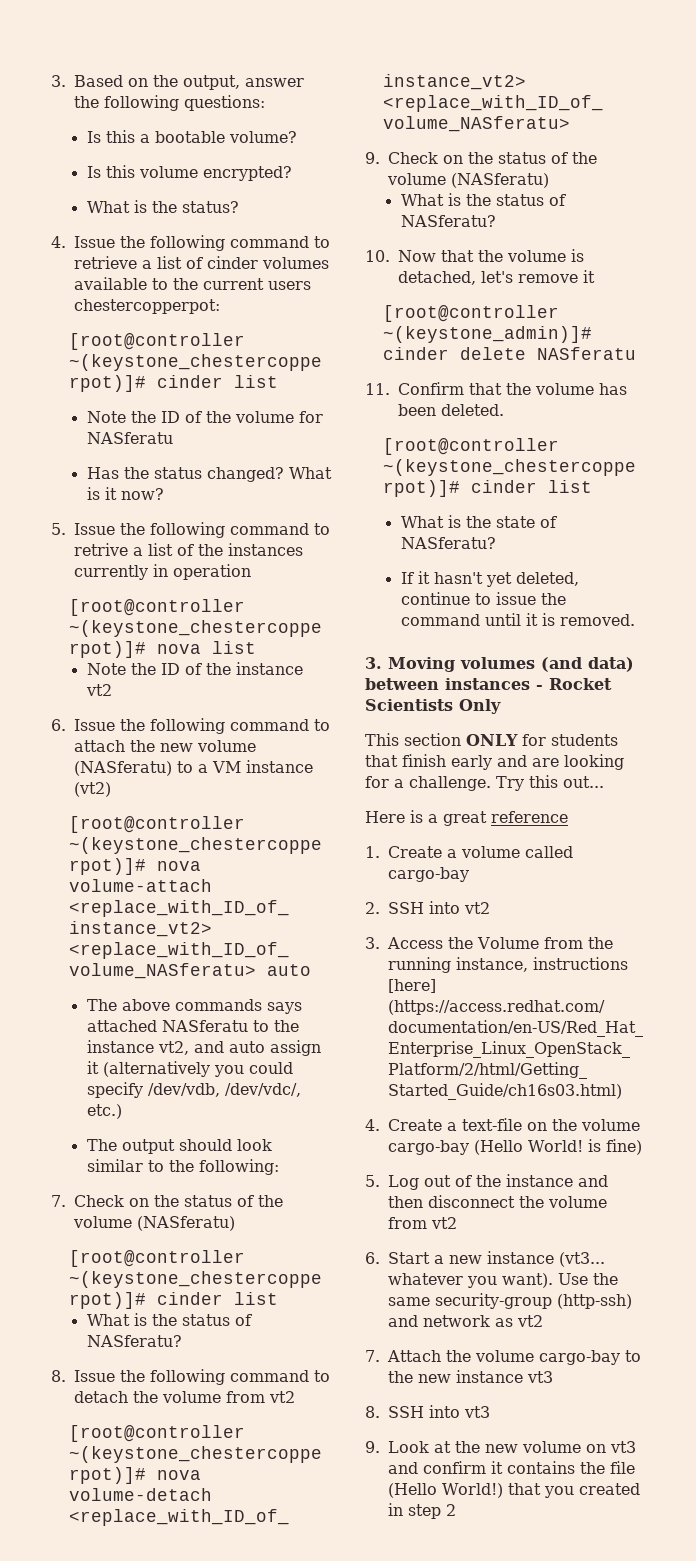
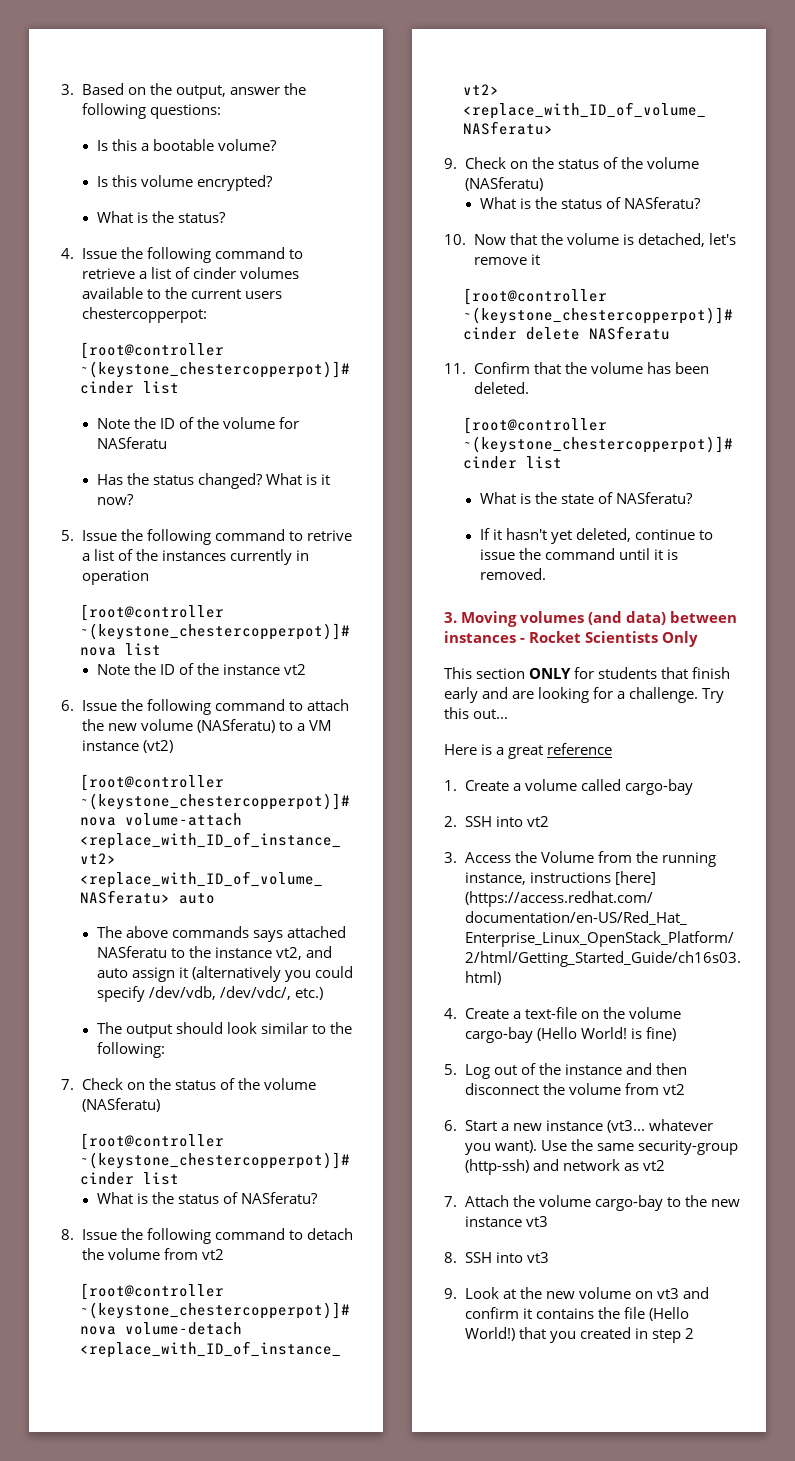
[382,326,592,343] ~(keystone_admin)]# -> [463,307,734,324] ~(keystone_chestercopperpot)]#

